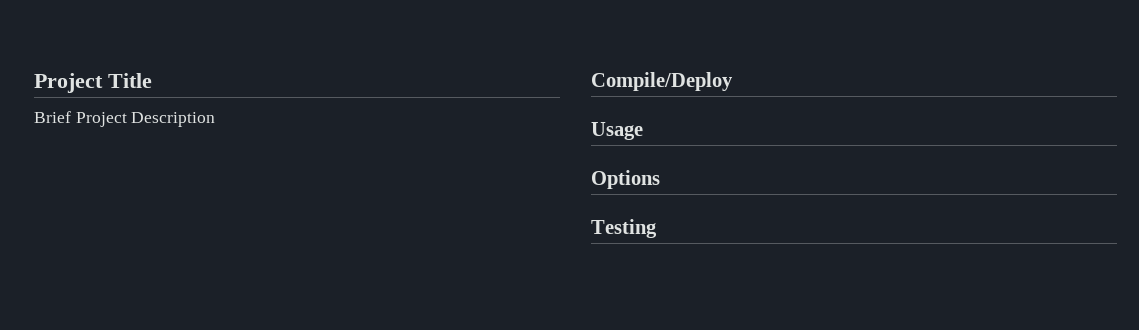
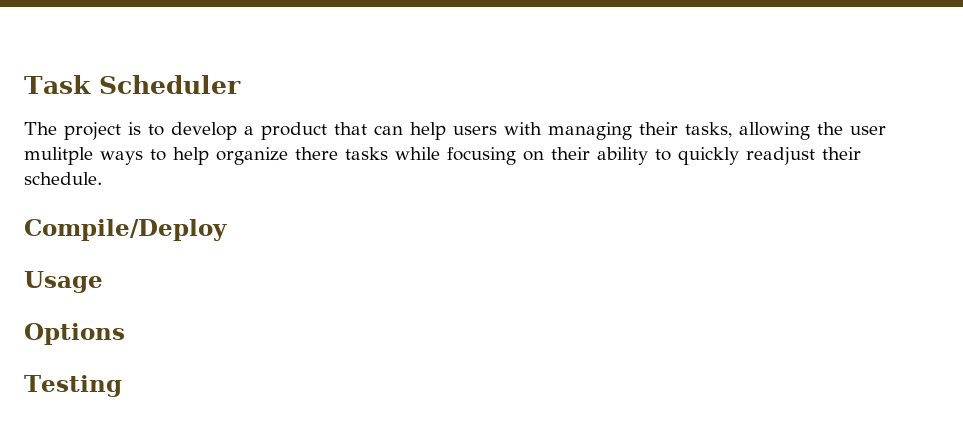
[34,73,152,93] [34,111,216,127] Project Title // Brief Project Description -> [24,75,241,94] [24,122,886,140] [24,147,861,165] [24,172,102,185] Task Scheduler // The project is to develop a product that can help users with managing their tasks, allowing the user mulitple ways to help organize there tasks while focusing on their ability to quickly readjust their schedule.

